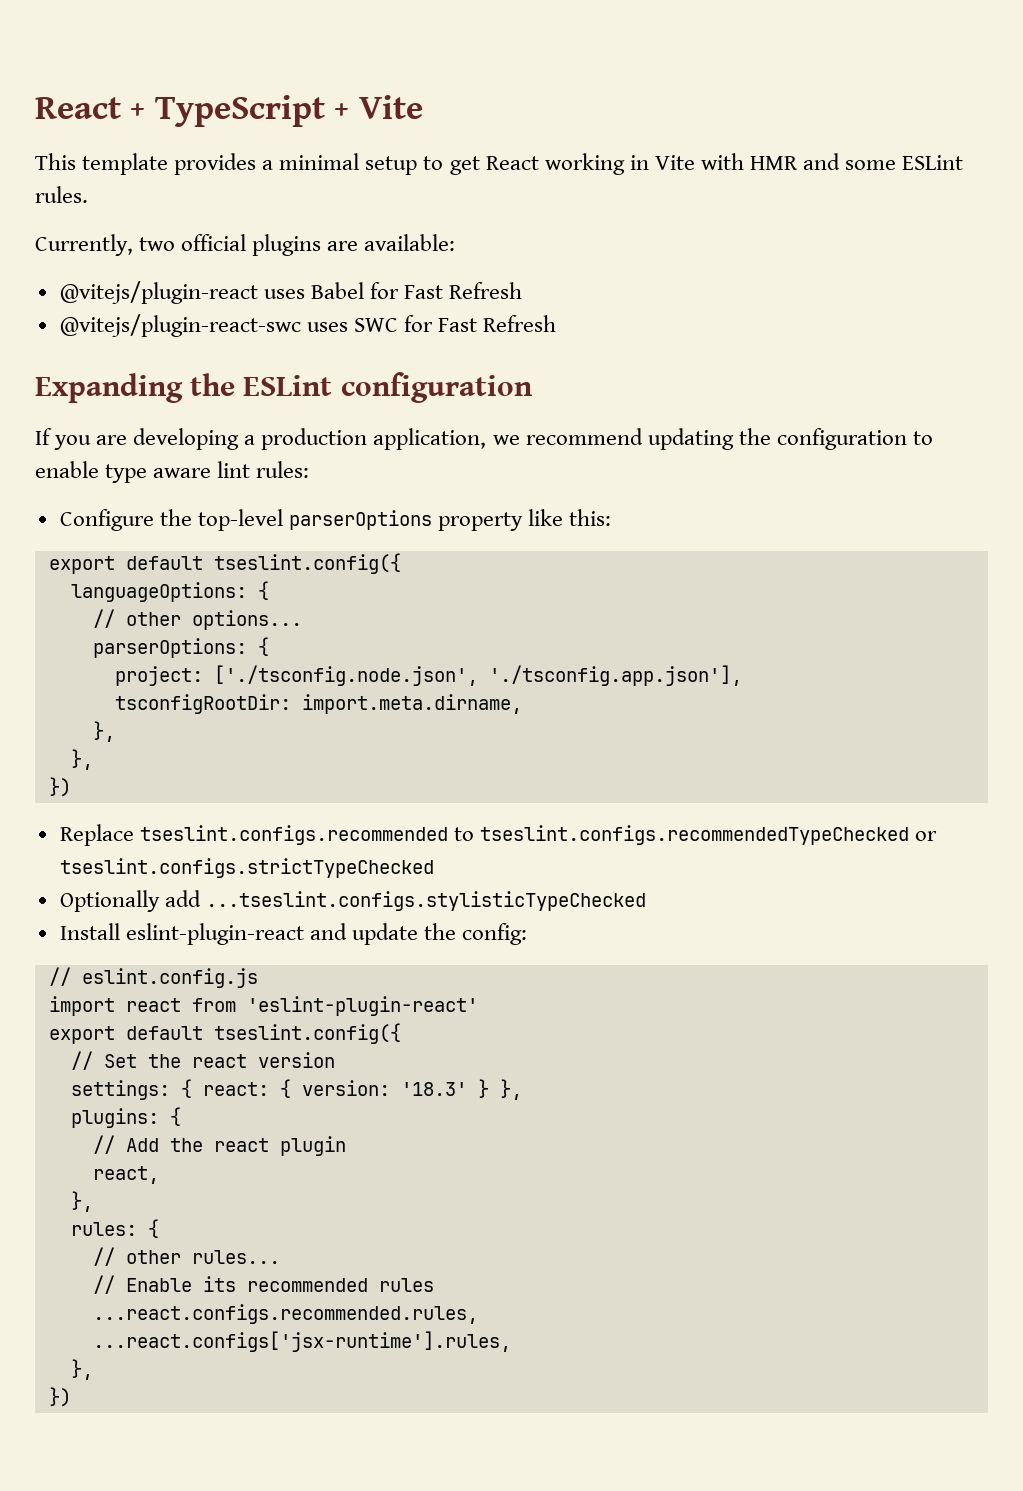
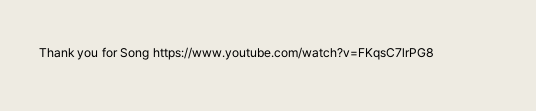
[35,95,423,127] [35,153,964,175] [35,186,88,203] [35,234,456,256] [59,281,523,304] [59,314,557,337] [35,372,533,403] [35,428,933,450] [35,461,310,483] [59,509,612,531] [48,553,401,574] [70,581,269,602] [92,609,302,630] [92,637,269,658] [114,665,742,686] [114,694,522,714] [92,721,115,742] [70,749,93,770] [48,777,71,797] [59,824,938,846] [59,858,434,878] [59,890,646,912] [59,923,528,945] [48,967,258,988] [48,996,478,1016] [48,1023,401,1044] [70,1051,335,1070] [70,1079,522,1100] [70,1107,181,1128] [92,1135,346,1156] [92,1166,159,1184] [70,1191,93,1212] [70,1219,159,1238] [92,1247,280,1266] [92,1275,434,1294] [92,1304,478,1324] [92,1331,511,1352] [70,1359,93,1380] [48,1387,71,1407] React + TypeScript + Vite // This template provides a minimal setup to get React working in Vite with HMR and some ESLint rules. // Currently, two official plugins are available: // @vitejs/plugin-react uses Babel for Fast Refresh // @vitejs/plugin-react-swc uses SWC for Fast Refresh // Expanding the ESLint configuration // If you are developing a production application, we recommend updating the configuration to enable type aware lint rules: // Configure the top-level parserOptions property like this: // export default tseslint.config({ // languageOptions: { // // other options... // parserOptions: { // project: ['./tsconfig.node.json', './tsconfig.app.json'], // tsconfigRootDir: import.meta.dirname, // }, // }, // }) // Replace tseslint.configs.recommended to tseslint.configs.recommendedTypeChecked or tseslint.configs.strictTypeChecked // Optionally add ...tseslint.configs.stylisticTypeChecked // Install eslint-plugin-react and update the config: // // eslint.config.js // import react from 'eslint-plugin-react' // export default tseslint.config({ // // Set the react version // settings: { react: { version: '18.3' } }, // plugins: { // // Add the react plugin // react, // }, // rules: { // // other rules... // // Enable its recommended rules // ...react.configs.recommended.rules, // ...react.configs['jsx-runtime'].rules, // }, // }) -> [39,47,434,60] Thank you for Song https://www.youtube.com/watch?v=FKqsC7lrPG8

